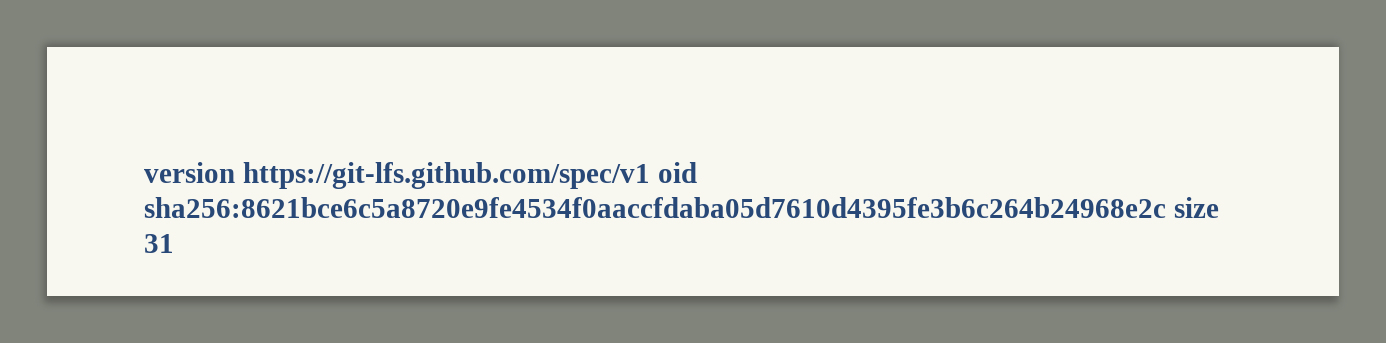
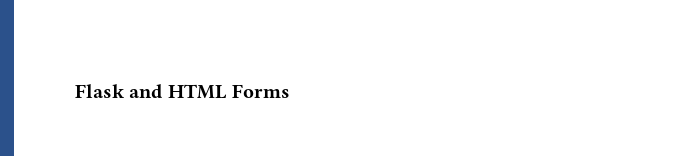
[144,162,697,189] [144,197,1219,218] [144,234,174,253] version https://git-lfs.github.com/spec/v1 oid sha256:8621bce6c5a8720e9fe4534f0aaccfdaba05d7610d4395fe3b6c264b24968e2c size 31 -> [75,84,291,99] Flask and HTML Forms

